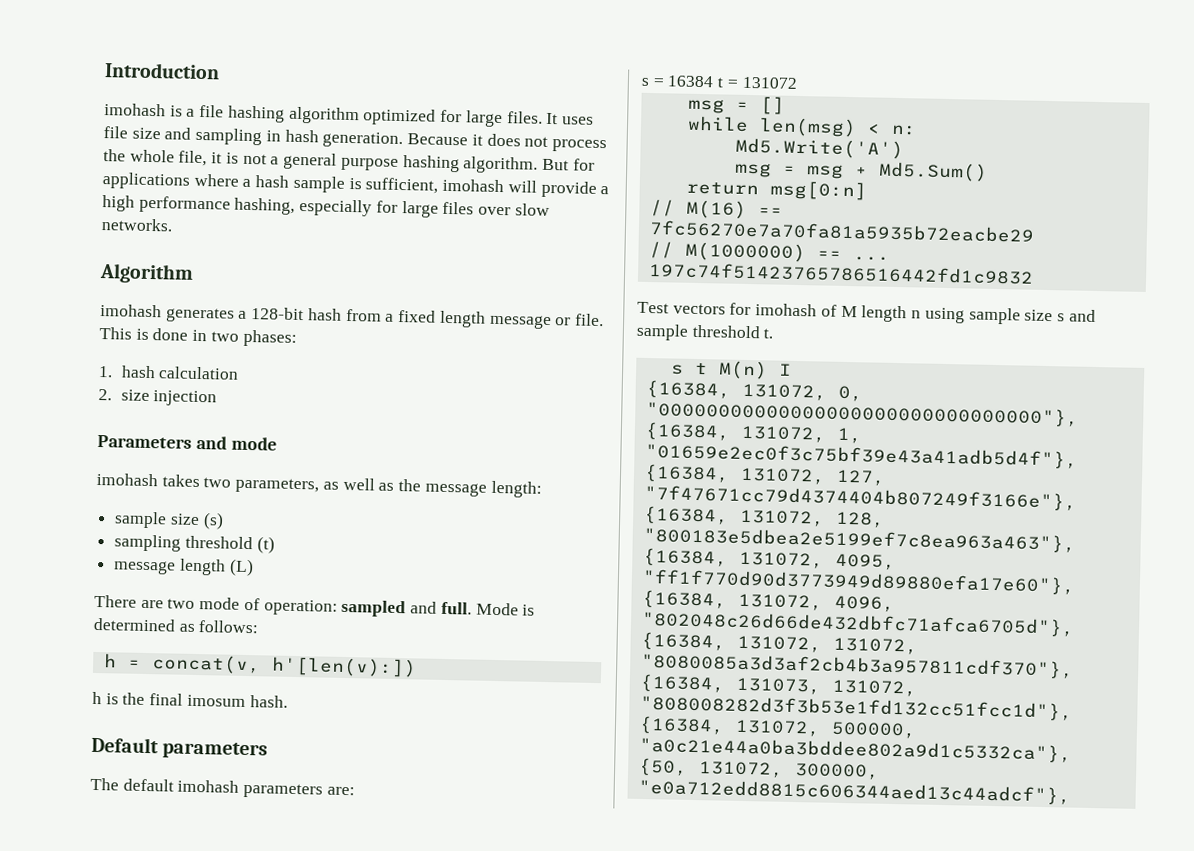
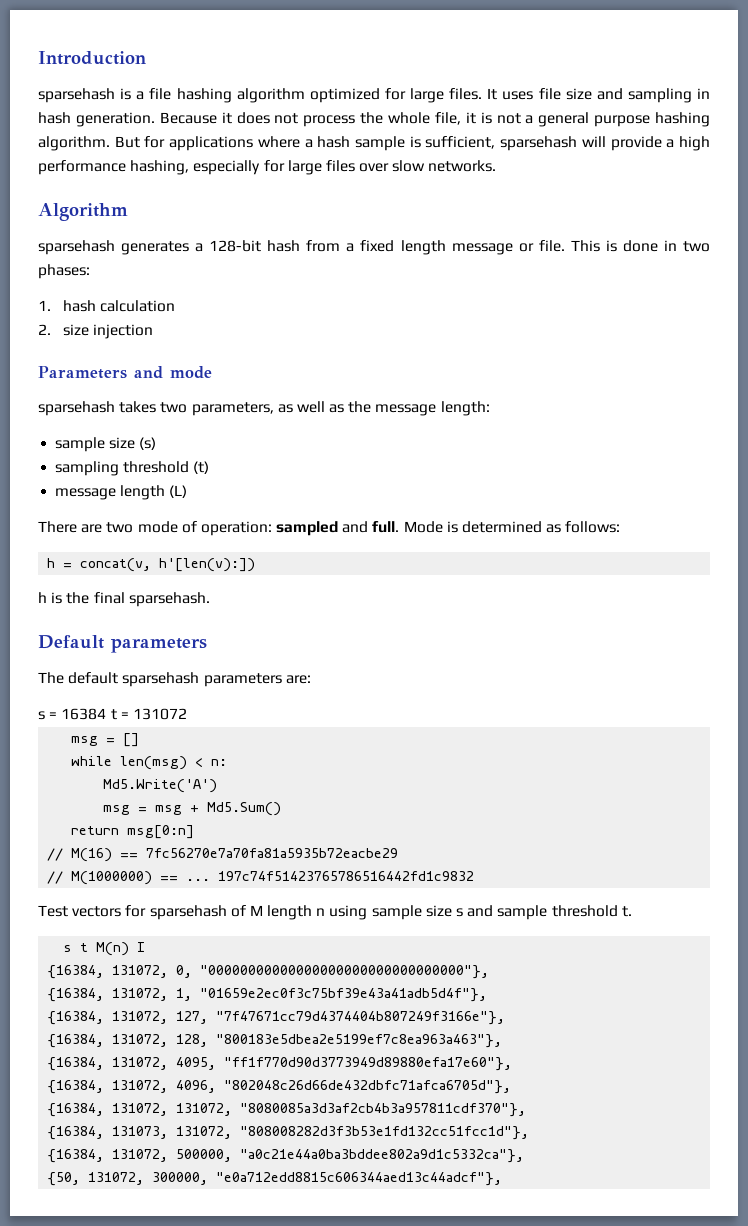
[104,103,166,117] imohash -> [38,88,115,103] sparsehash
[442,178,505,193] imohash -> [500,136,578,151] sparsehash
[100,304,162,318] imohash -> [38,240,115,255] sparsehash
[96,472,158,487] imohash -> [38,401,115,416] sparsehash
[186,694,288,708] imosum hash. -> [128,592,210,607] sparsehash.
[177,779,240,793] imohash -> [122,672,200,687] sparsehash
[755,303,818,317] imohash -> [149,905,227,920] sparsehash

